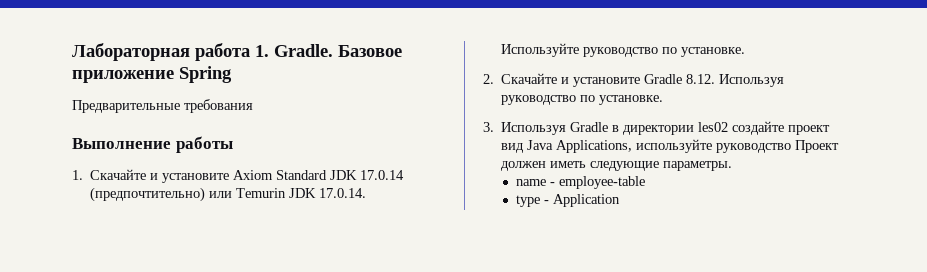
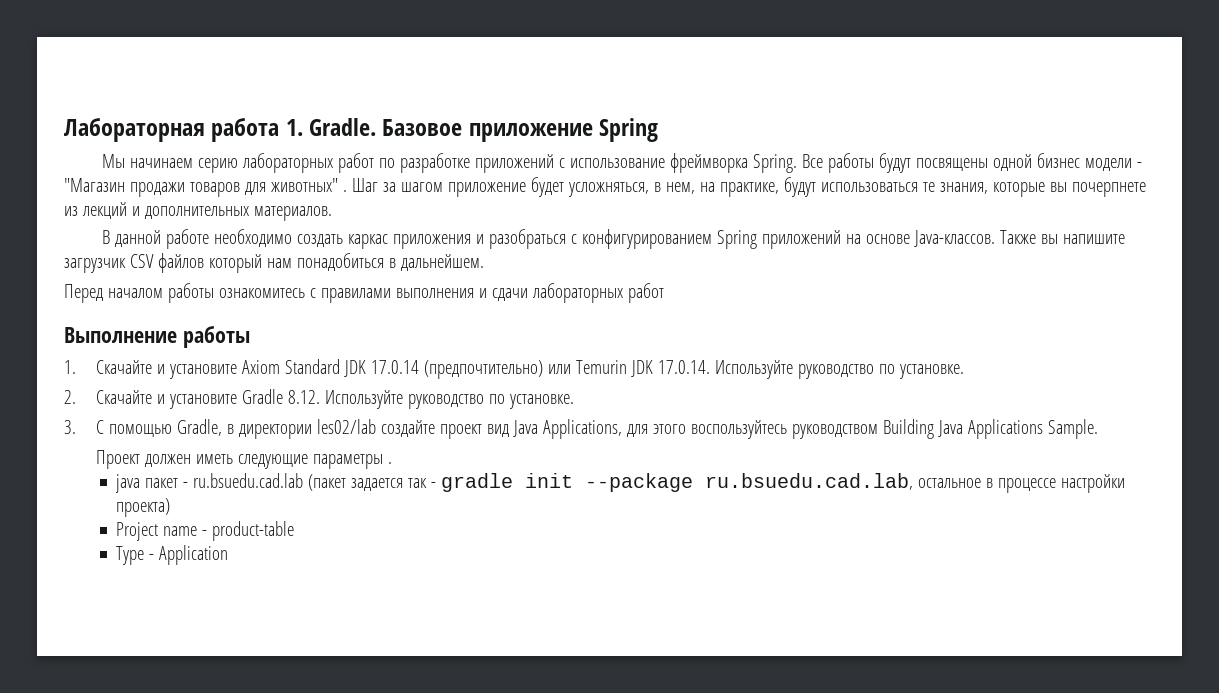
[72,99,253,113] Предварительные требования -> [101,153,1142,173] [64,177,1146,197] [64,202,332,221] [101,229,1125,249] [64,253,484,273] [64,283,664,303] Мы начинаем серию лабораторных работ по разработке приложений с использование фреймворка Spring. Все работы будут посвящены одной бизнес модели - "Магазин продажи товаров для животных" . Шаг за шагом приложение будет усложняться, в нем, на практике, будут использоваться те знания, которые вы почерпнете из лекций и дополнительных материалов. // В данной работе необходимо создать каркас приложения и разобраться с конфигурированием Spring приложений на основе Java-классов. Также вы напишите загрузчик CSV файлов который нам понадобиться в дальнейшем. // Перед началом работы ознакомитесь с правилами выполнения и сдачи лабораторных работ
[719,74,785,87] Используя -> [325,390,404,409] Используйте
[501,122,609,135] Используя Gradle -> [96,419,223,437] С помощью Gradle,
[698,122,729,132] les02 -> [317,419,377,434] les02/lab
[636,139,840,153] [501,161,733,171] [515,176,645,189] [515,195,540,207] используйте руководство Проект должен иметь следующие параметры. // name - employee-table // type -> [626,419,1098,439] [96,450,393,469] [115,473,1126,493] [116,498,171,517] [116,521,295,541] [116,546,145,565] для этого воспользуйтесь руководством Building Java Applications Sample. // Проект должен иметь следующие параметры . // java пакет - ru.bsuedu.cad.lab (пакет задается так - gradle init --package ru.bsuedu.cad.lab, остальное в процессе настройки проекта) // Project name - product-table // Type

